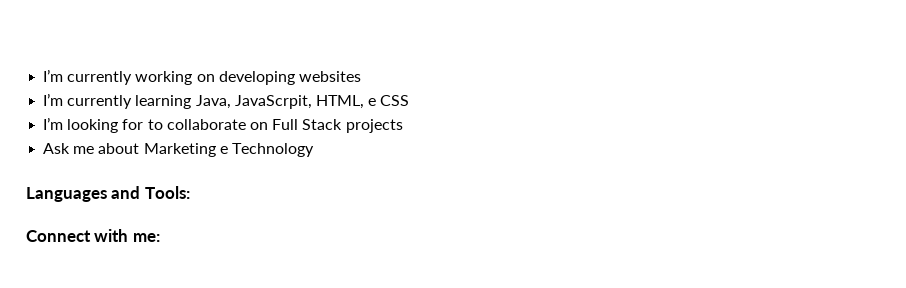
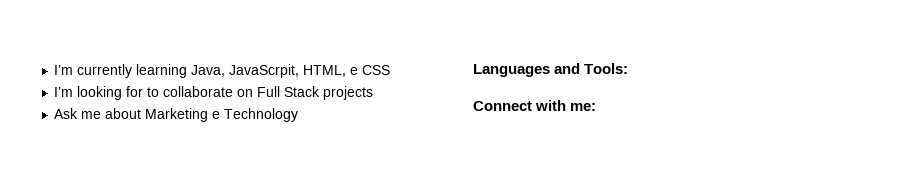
[43,69,361,85] [43,93,133,109] I’m currently working on developing websites // I’m currently -> [54,64,133,78] I’m currently

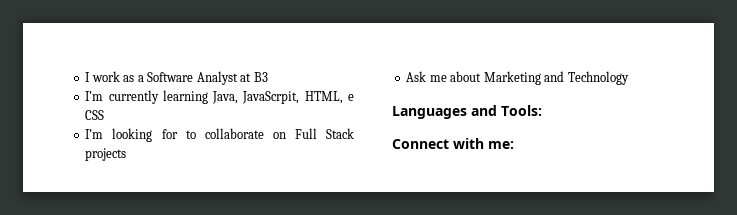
(54, 70) none -> [85,71,268,85] I work as a Software Analyst at B3 //
[212,111,221,119] e -> [544,71,565,82] and

